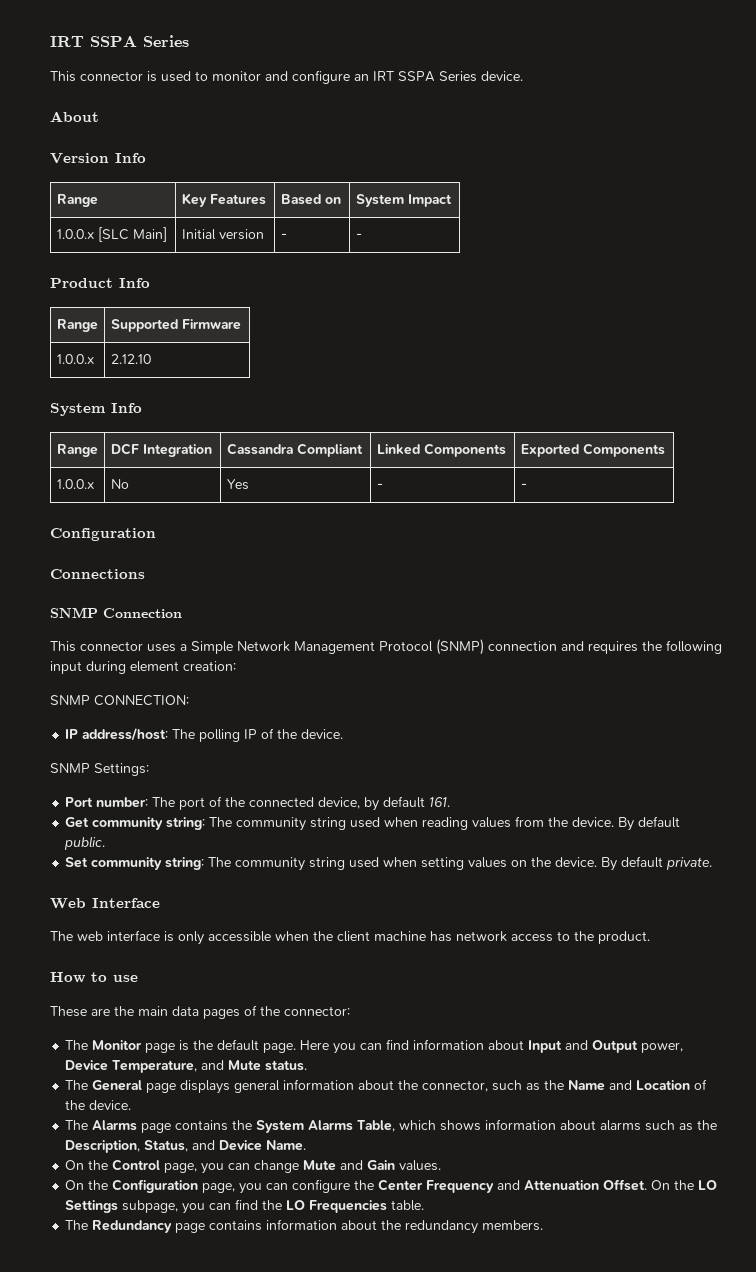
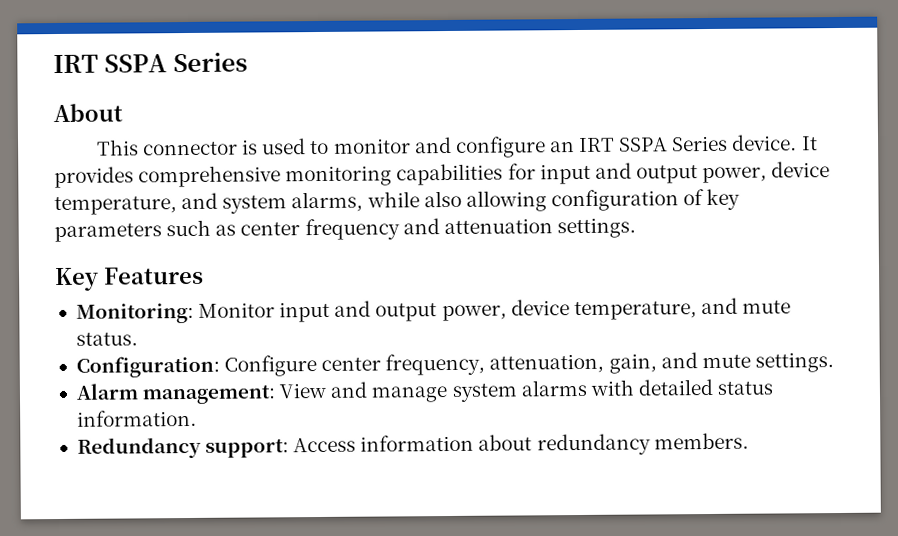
[50,35,189,47] IRT SSPA Series -> [53,52,248,74] [53,103,123,123] IRT SSPA Series // About
[50,111,99,122] [50,153,146,164] [56,194,98,207] [181,193,266,207] [280,194,341,205] [355,194,452,207] [56,227,167,242] [181,229,264,240] [280,233,287,239] [355,233,362,239] [50,278,150,288] [56,319,98,332] [110,319,241,332] [56,354,94,364] [110,354,151,364] [50,403,142,416] [56,444,98,457] [110,443,212,457] [226,443,363,457] [376,443,506,457] [520,443,665,457] [56,479,94,489] [110,479,129,489] [226,479,249,490] [376,483,383,489] [520,483,527,489] [50,528,156,541] [50,569,145,579] [50,607,182,618] [50,639,722,655] [50,661,236,674] [50,695,189,706] [65,728,344,742] [50,763,149,776] [65,796,451,811] [65,816,681,831] [64,836,106,850] [65,856,713,871] [50,898,160,909] [50,930,650,945] [50,972,138,983] [50,1005,350,1019] [65,1039,684,1054] [65,1060,308,1073] [65,1079,708,1094] [65,1100,132,1110] [65,1119,718,1133] [65,1140,307,1153] [65,1159,442,1174] [65,1179,718,1194] [65,1199,425,1214] [65,1219,402,1233] // About // Version Info // Range | Key Features | Based on | System Impact // 1.0.0.x [SLC Main] | Initial version | - | - // Product Info // Range | Supported Firmware // 1.0.0.x | 2.12.10 // System Info // Range | DCF Integration | Cassandra Compliant | Linked Components | Exported Components // 1.0.0.x | No | Yes | - | - // Configuration // Connections // SNMP Connection // This connector uses a Simple Network Management Protocol (SNMP) connection and requires the following input during element creation: // SNMP CONNECTION: // IP address/host: The polling IP of the device. // SNMP Settings: // Port number: The port of the connected device, by default 161. // Get community string: The community string used when reading values from the device. By default public. // Set community string: The community string used when setting values on the device. By default private. // Web Interface // The web interface is only accessible when the client machine has network access to the product. // How to use // These are the main data pages of the connector: // The Monitor page is the default page. Here you can find information about Input and Output power, Device Temperature, and Mute status. // The General page displays general information about the connector, such as the Name and Location of the device. // The Alarms page contains the System Alarms Table, which shows information about alarms such as the Description, Status, and Device Name. // On the Control page, you can change Mute and Gain values. // On the Configuration page, you can configure the Center Frequency and Attenuation Offset. On the LO Settings subpage, you can find the LO Frequencies table. // The Redundancy page contains information about the -> [800,136,818,151] [54,161,831,189] [54,188,741,216] [54,217,636,243] [54,266,204,292] [75,297,792,324] [75,332,138,346] [75,352,834,378] [75,378,774,405] [76,409,197,427] [76,434,533,459] It provides comprehensive monitoring capabilities for input and output power, device temperature, and system alarms, while also allowing configuration of key parameters such as center frequency and attenuation settings. // Key Features // Monitoring: Monitor input and output power, device temperature, and mute status. // Configuration: Configure center frequency, attenuation, gain, and mute settings. // Alarm management: View and manage system alarms with detailed status information. // Redundancy support: Access information about

